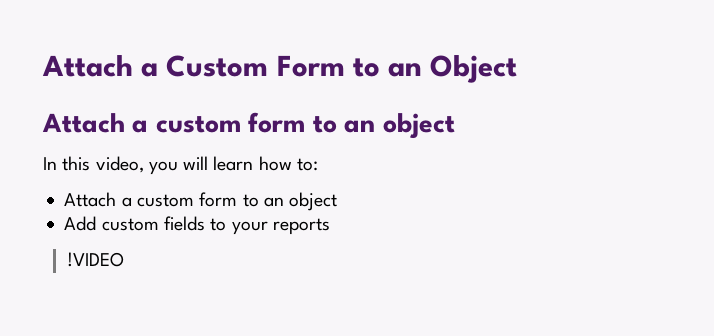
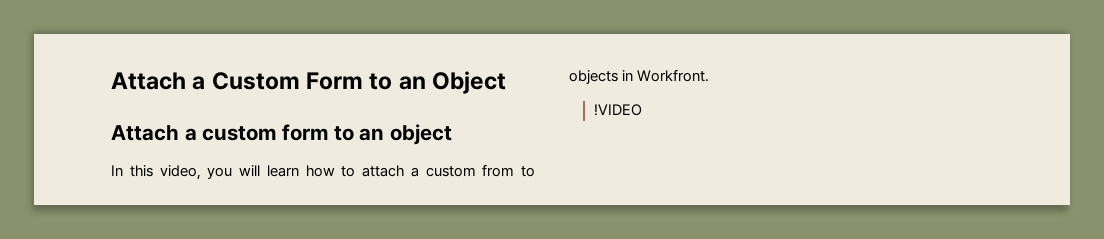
[296,158,318,171] [64,192,338,211] [64,216,330,235] to: // Attach a custom form to an object // Add custom fields to your reports -> [341,164,535,177] [569,69,710,84] to attach a custom from to objects in Workfront.

